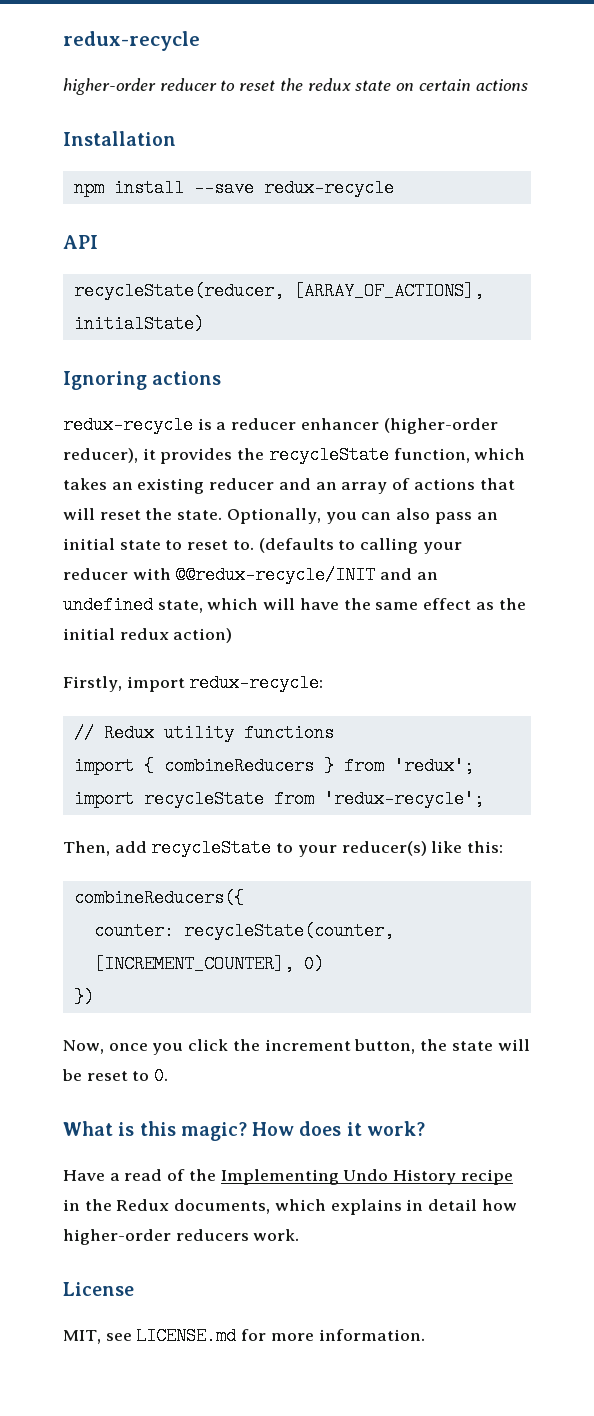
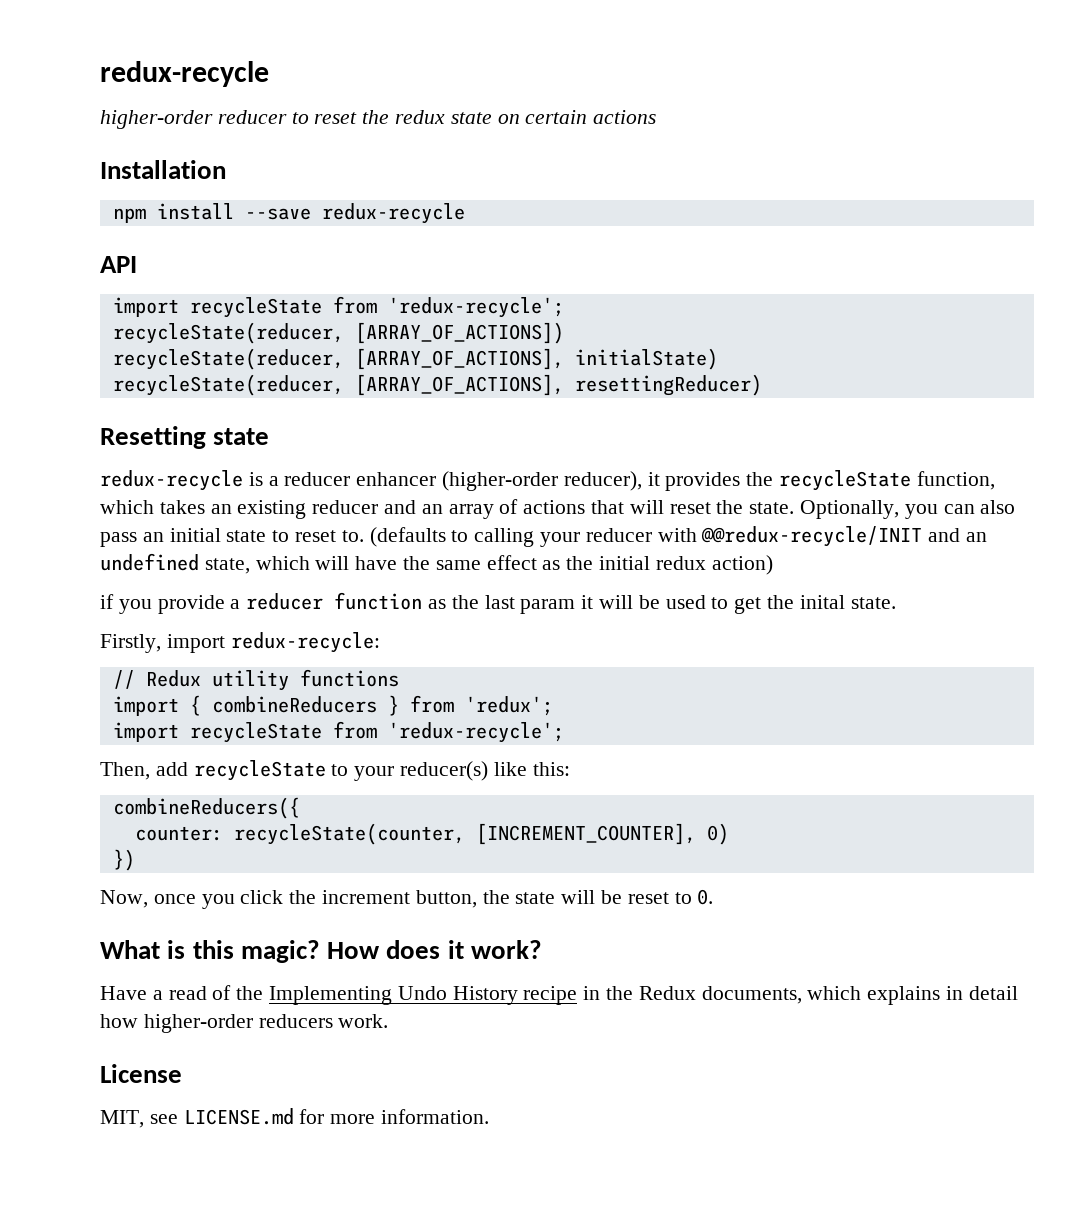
[73,282,484,300] [73,315,204,333] [63,371,222,390] recycleState(reducer, [ARRAY_OF_ACTIONS], initialState) // Ignoring actions -> [112,296,564,318] [112,322,564,344] [112,348,718,370] [112,374,762,396] [100,426,270,449] import recycleState from 'redux-recycle'; // recycleState(reducer, [ARRAY_OF_ACTIONS]) // recycleState(reducer, [ARRAY_OF_ACTIONS], initialState) // recycleState(reducer, [ARRAY_OF_ACTIONS], resettingReducer) // Resetting state
(233, 635) none -> [100,592,896,614] // if you provide a reducer function as the last param it will be used to get the inital state.

